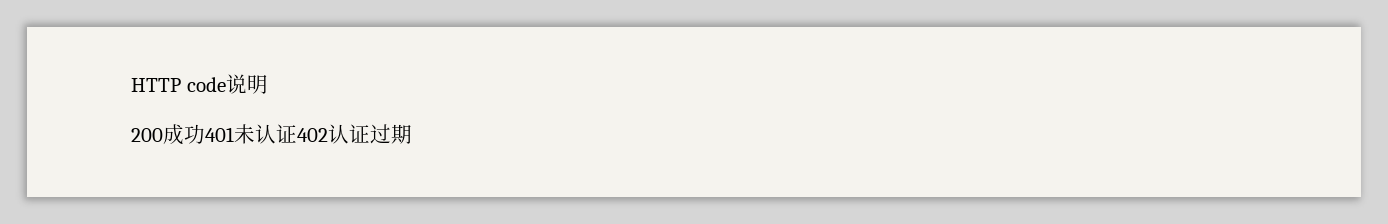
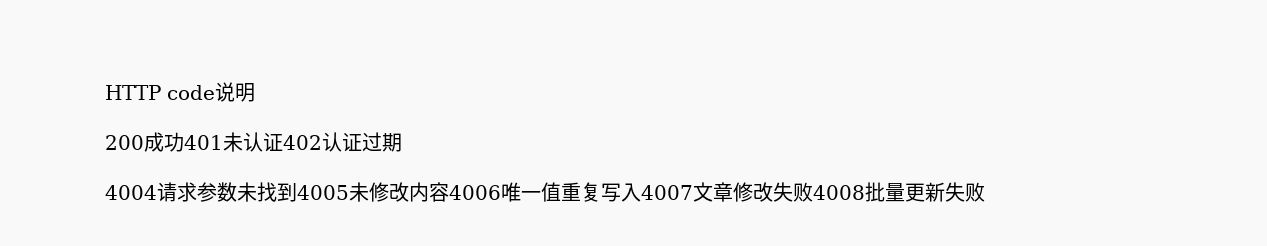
(412, 134) none -> [105,182,985,202] // 4004请求参数未找到4005未修改内容4006唯一值重复写入4007文章修改失败4008批量更新失败

